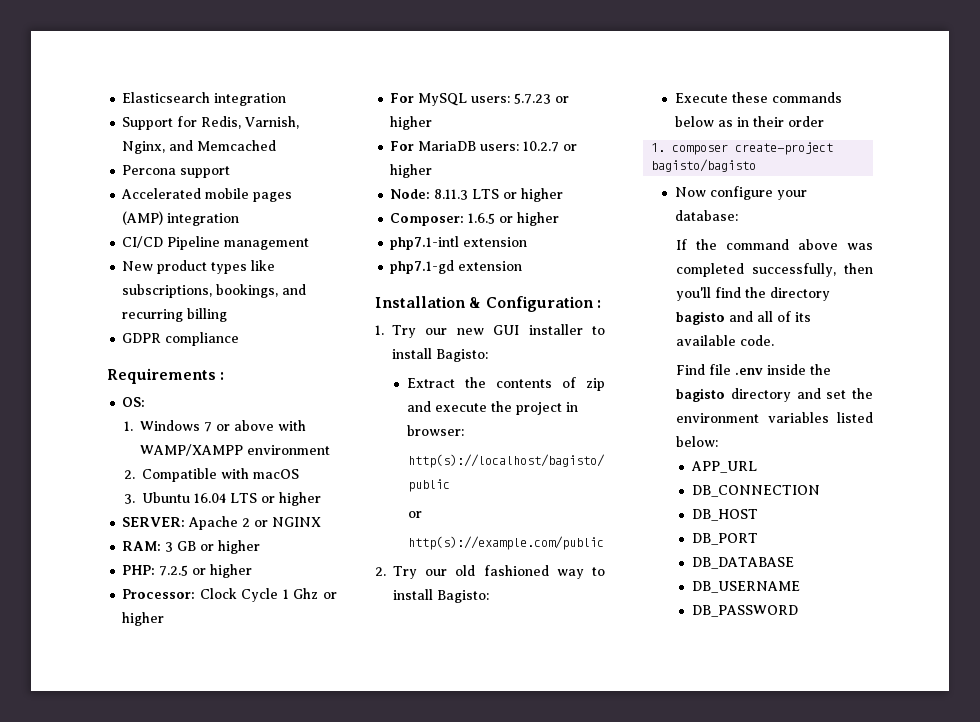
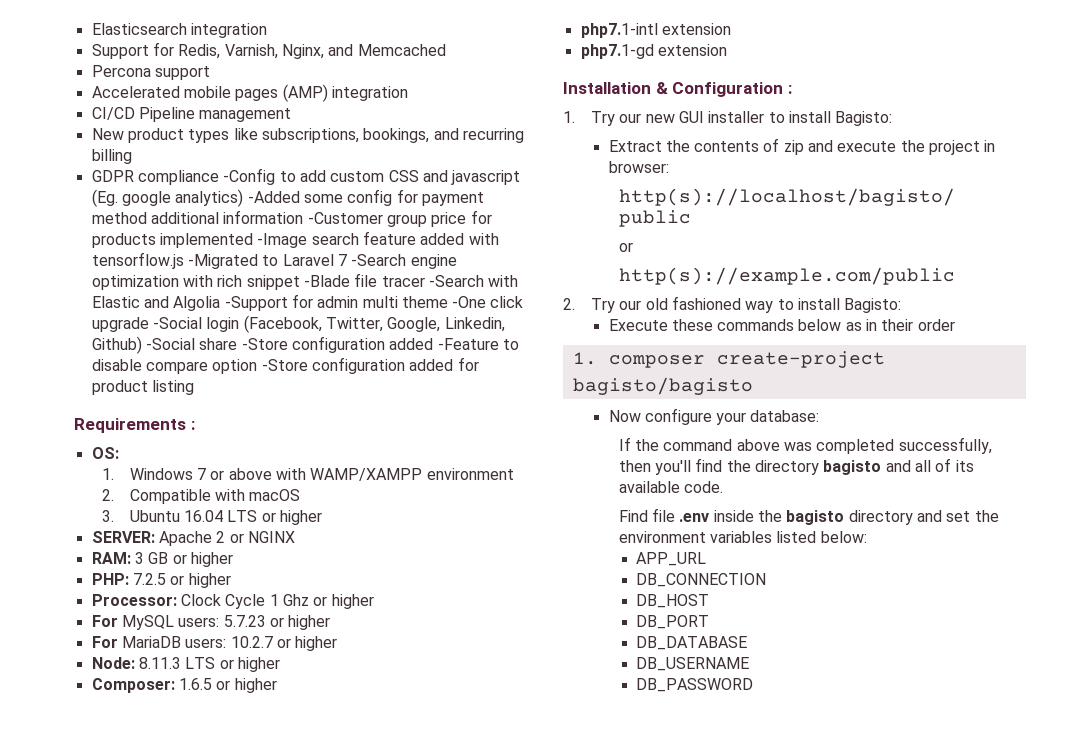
(240, 339) none -> [223,168,521,185] [91,189,484,207] [91,210,492,227] [91,231,499,248] [91,252,457,269] [91,273,519,290] [91,294,524,311] [91,315,505,333] [91,336,519,354] [91,357,479,374] [91,380,194,395] -Config to add custom CSS and javascript (Eg. google analytics) -Added some config for payment method additional information -Customer group price for products implemented -Image search feature added with tensorflow.js -Migrated to Laravel 7 -Search engine optimization with rich snippet -Blade file tracer -Search with Elastic and Algolia -Support for admin multi theme -One click upgrade -Social login (Facebook, Twitter, Google, Linkedin, Github) -Social share -Store configuration added -Feature to disable compare option -Store configuration added for product listing

